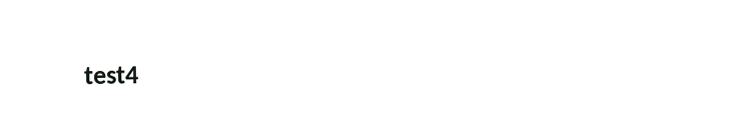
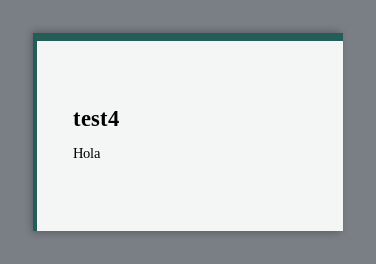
(139, 75) none -> [73,148,101,158] // Hola

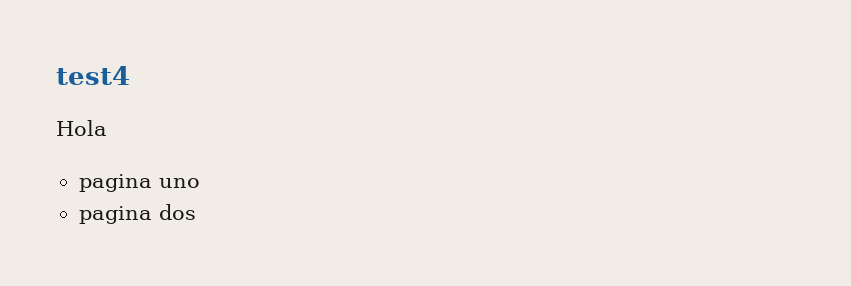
(101, 153) none -> [78,174,200,192] [78,204,196,224] // pagina uno // pagina dos

